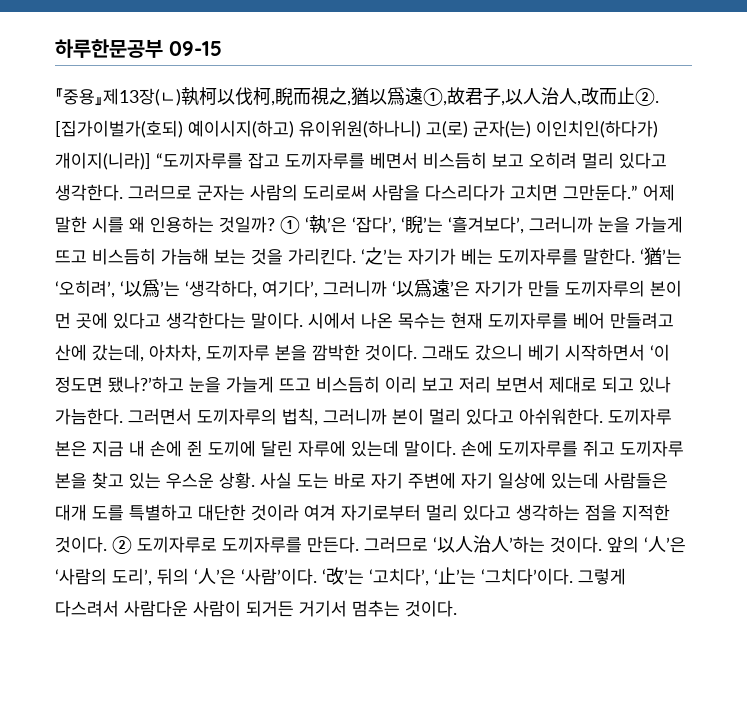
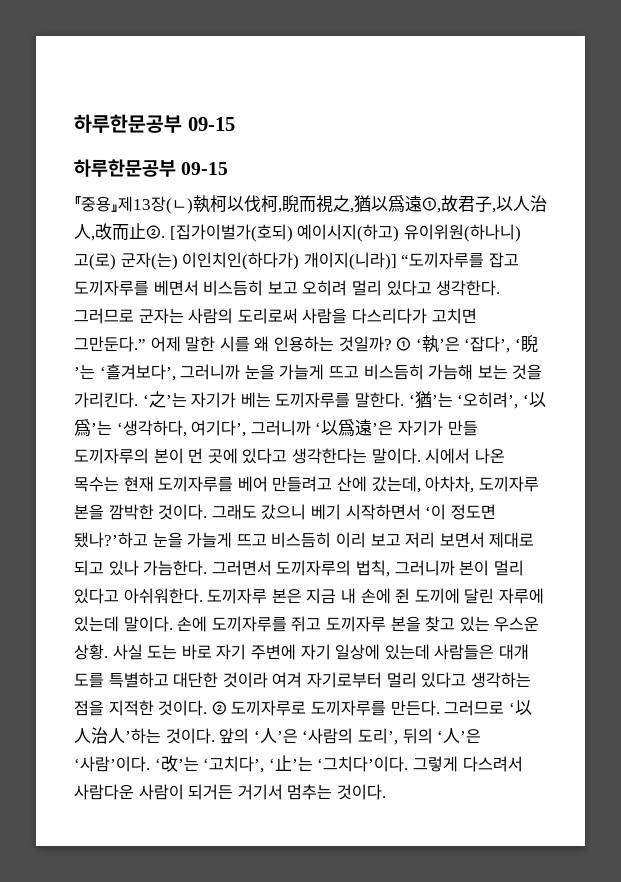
[55,39,222,58] 하루한문공부 09-15 -> [74,114,235,133] [74,159,229,177] 하루한문공부 09-15 // 하루한문공부 09-15

